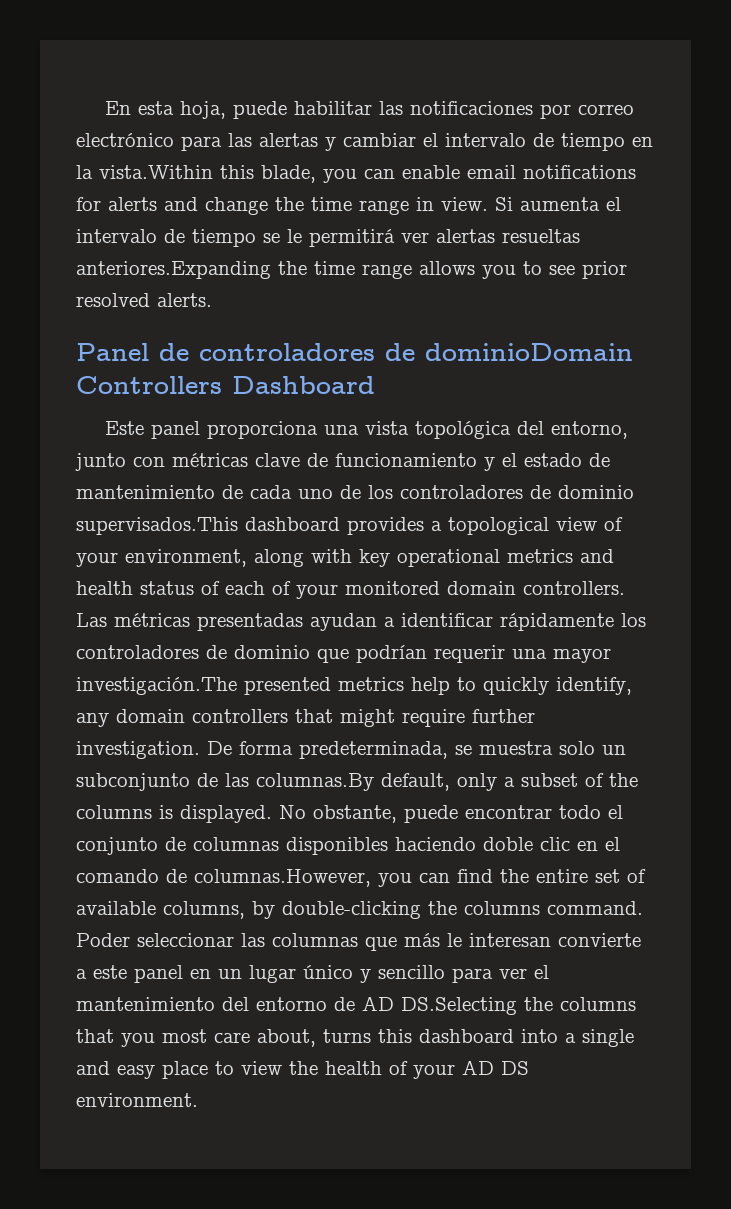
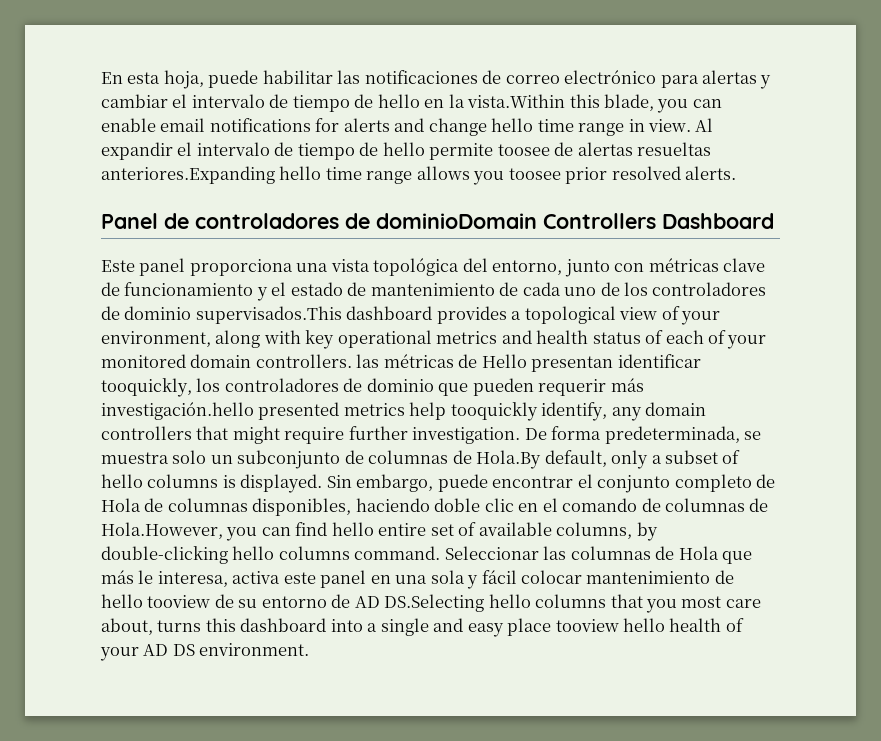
[540,104,572,119] por -> [482,70,502,84] de
[228,133,252,147] las -> (699, 81) none
(625, 142) none -> [354,94,420,108] de hello
[275,197,304,211] the -> [491,118,534,132] hello
[495,197,621,211] [76,229,429,247] Si aumenta el intervalo de tiempo se le permitirá ver -> [695,118,714,132] [101,142,574,160] Al expandir el intervalo de tiempo de hello permite toosee de
[278,261,307,275] the -> [279,166,322,180] hello
[523,261,575,275] to see -> [508,168,561,180] toosee
[76,613,614,631] Las métricas presentadas ayudan a identificar rápidamente -> [356,354,701,372] [101,378,192,397] las métricas de Hello presentan identificar tooquickly,
[356,645,611,663] [76,677,237,695] podrían requerir una mayor investigación.The -> [472,378,644,396] [101,402,254,420] pueden requerir más investigación.hello
[457,677,549,695] to quickly -> [450,402,538,421] tooquickly
[225,773,374,791] las columnas.By -> [368,450,542,469] columnas de Hola.By
[609,773,638,787] the -> [101,474,143,488] hello
[279,805,397,823] No obstante, -> [326,474,434,492] Sin embargo,
[559,805,601,819] todo -> (574, 482) none
[165,837,388,855] de columnas disponibles -> [674,474,776,492] [101,498,352,516] completo de Hola de columnas disponibles,
[194,869,371,887] columnas.However, -> [665,498,769,512] [101,522,223,539] columnas de Hola.However,
[500,869,529,883] the -> [331,522,374,536] hello
[428,901,457,915] the -> [232,546,275,560] hello
[76,933,641,951] [76,965,549,983] [76,997,249,1011] Poder seleccionar las columnas que más le interesan convierte a este panel en un lugar único y sencillo para ver el mantenimiento del -> [444,546,753,564] [101,570,734,589] [101,594,258,608] Seleccionar las columnas de Hola que más le interesa, activa este panel en una sola y fácil colocar mantenimiento de hello tooview de su
[524,997,553,1011] the -> [488,594,531,608] hello
[215,1061,318,1075] to view the -> [555,618,666,632] tooview hello

